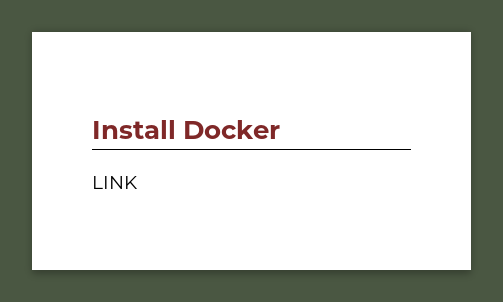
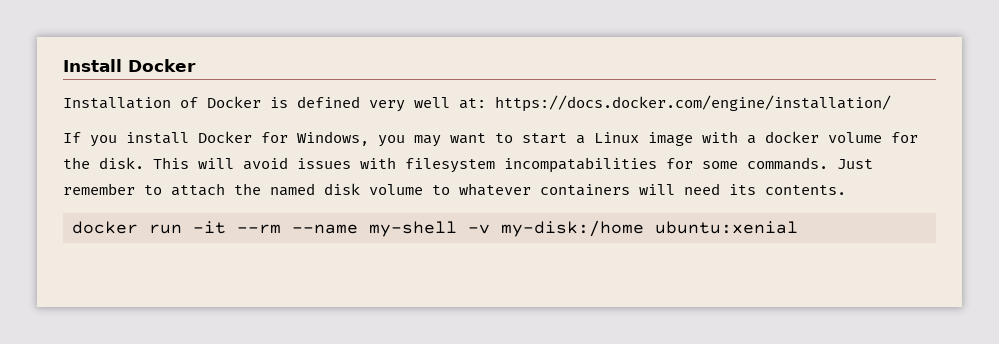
[92,176,138,189] LINK -> [63,95,891,112] [63,131,918,147] [63,157,873,173] [63,183,846,196] [72,220,798,237] Installation of Docker is defined very well at: https://docs.docker.com/engine/installation/ // If you install Docker for Windows, you may want to start a Linux image with a docker volume for the disk. This will avoid issues with filesystem incompatabilities for some commands. Just remember to attach the named disk volume to whatever containers will need its contents. // docker run -it --rm --name my-shell -v my-disk:/home ubuntu:xenial

